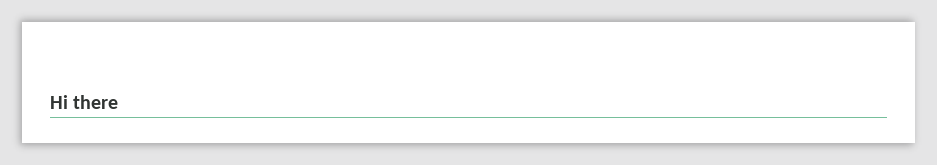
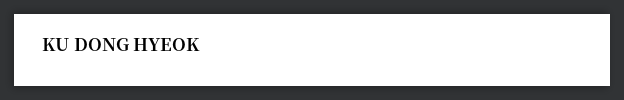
[50,95,119,109] Hi there -> [42,38,201,51] KU DONG HYEOK

